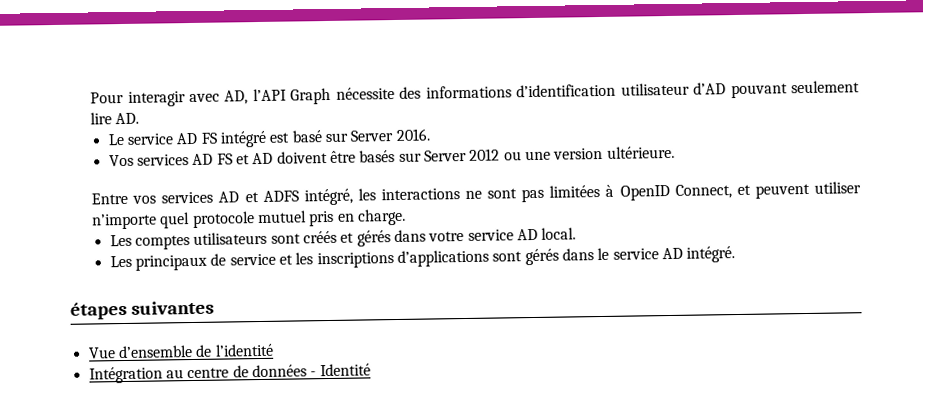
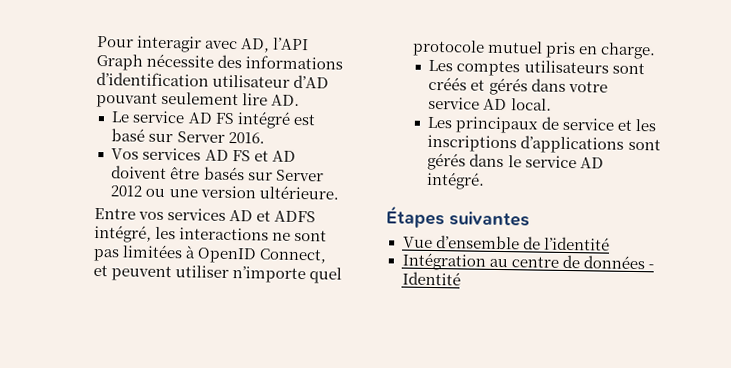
[70,301,127,320] étapes -> [386,205,445,229] Étapes

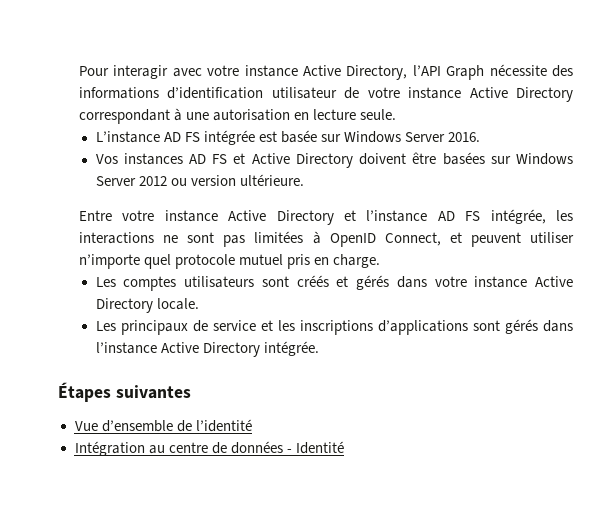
[240,38,271,53] AD, -> [207,65,408,80] votre instance Active Directory,
[293,74,330,89] [95,91,301,108] [111,110,316,129] [111,128,174,143] d’AD pouvant seulement lire AD. // Le service AD FS intégré est basé sur -> [344,87,574,102] [79,108,397,124] [95,130,401,145] de votre instance Active Directory correspondant à une autorisation en lecture seule. // L’instance AD FS intégrée est basée sur Windows
[142,147,202,161] services -> [123,153,183,165] instances
[271,150,296,162] [111,165,273,181] AD doivent être basés sur -> [251,152,574,168] Active Directory doivent être basées sur Windows
[168,189,198,198] une -> (187, 182) none
[137,208,317,223] [93,224,152,243] vos services AD et ADFS intégré, -> [122,209,546,225] votre instance Active Directory et l’instance AD FS intégrée,
[428,96,552,111] service AD local. -> [474,276,574,288] [95,298,199,313] instance Active Directory locale.
[507,155,604,169] [426,171,486,190] le service AD intégré. -> [95,341,319,357] l’instance Active Directory intégrée.

